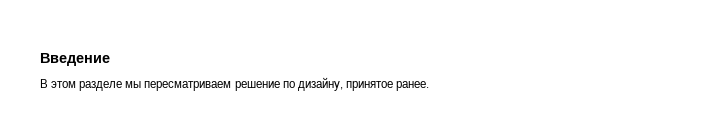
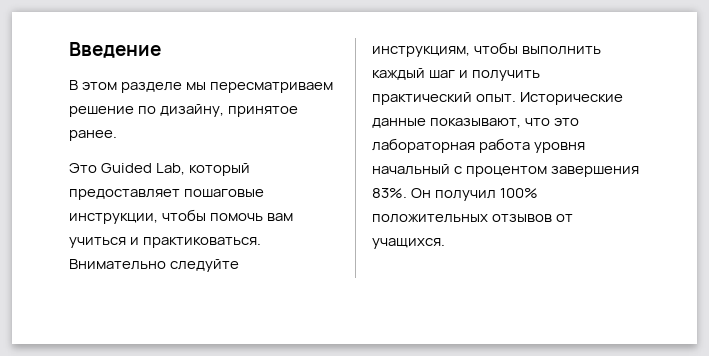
(429, 86) none -> [69,163,251,176] [69,189,265,200] [69,209,294,224] [69,237,262,248] [69,259,240,272] [372,42,602,57] [372,68,541,81] [372,92,624,105] [372,118,580,128] [372,138,586,153] [372,164,640,177] [372,188,539,201] [372,214,574,223] [372,238,445,249] // Это Guided Lab, который предоставляет пошаговые инструкции, чтобы помочь вам учиться и практиковаться. Внимательно следуйте инструкциям, чтобы выполнить каждый шаг и получить практический опыт. Исторические данные показывают, что это лабораторная работа уровня начальный с процентом завершения 83%. Он получил 100% положительных отзывов от учащихся.

